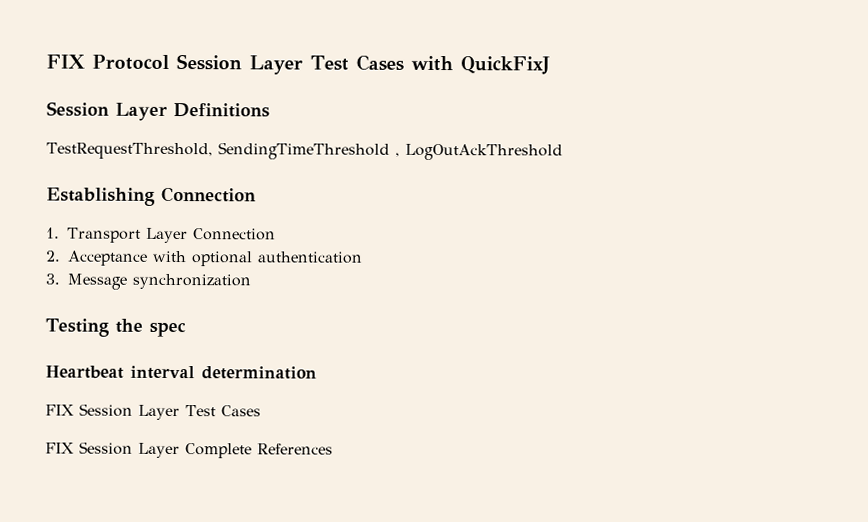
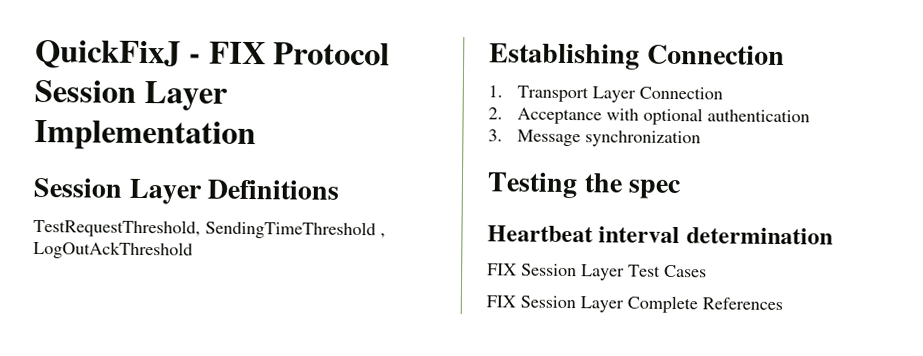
(46, 61) none -> [35,39,201,70] QuickFixJ -
[310,54,550,75] Test Cases with QuickFixJ -> [34,119,256,152] Implementation

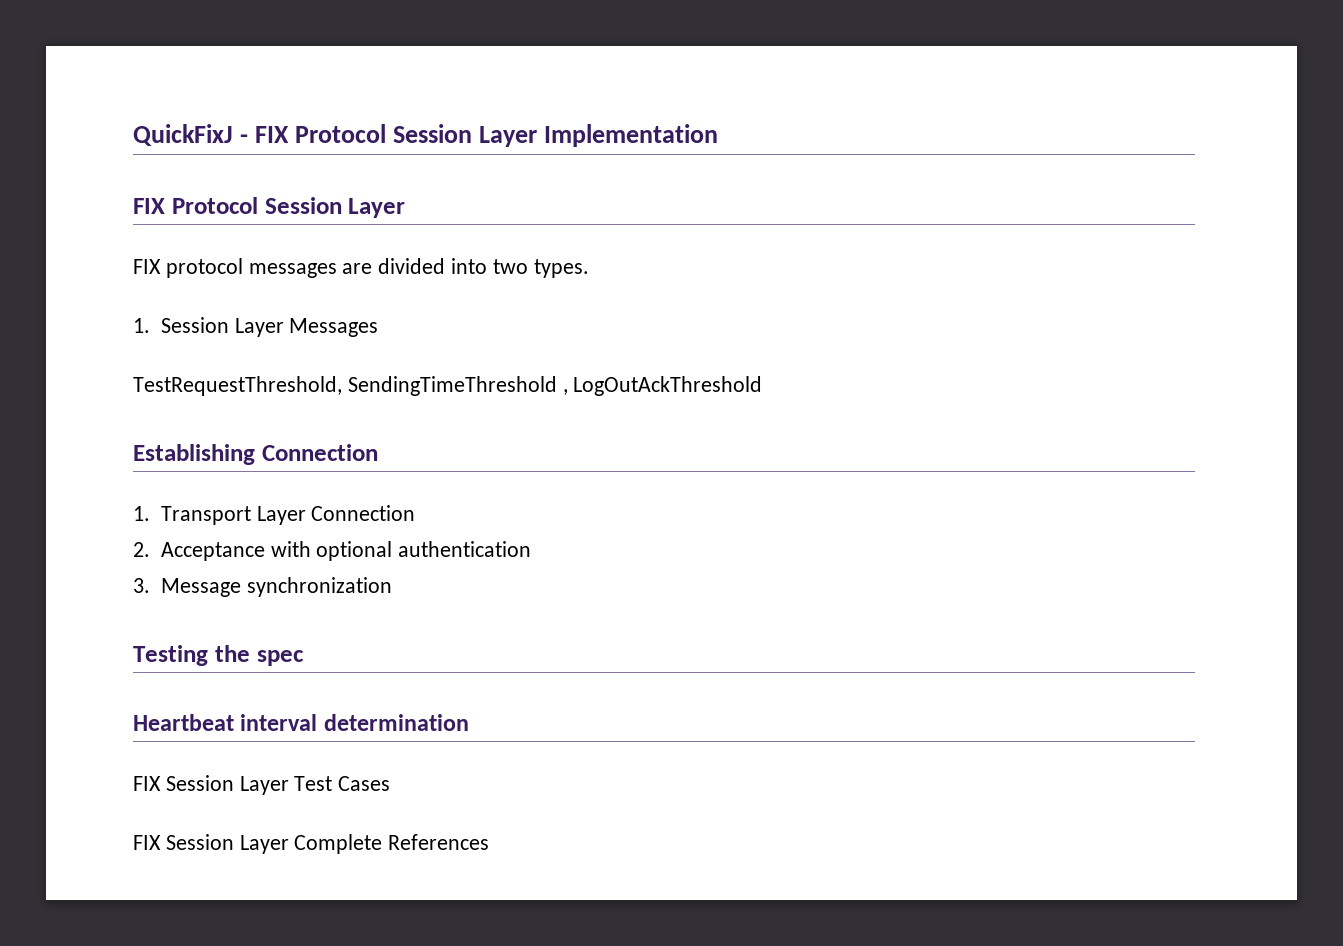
[33,177,340,205] Session Layer Definitions -> [133,197,406,218] [133,258,589,278] [133,317,379,337] FIX Protocol Session Layer // FIX protocol messages are divided into two types. // 1. Session Layer Messages

